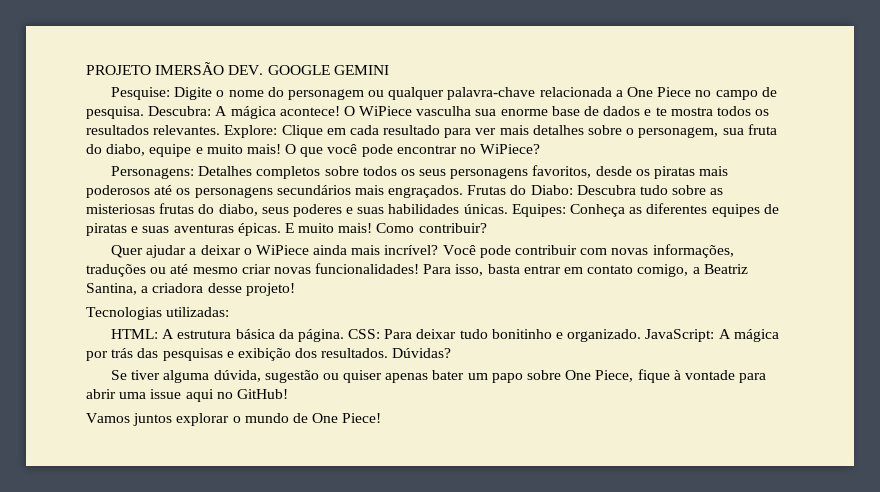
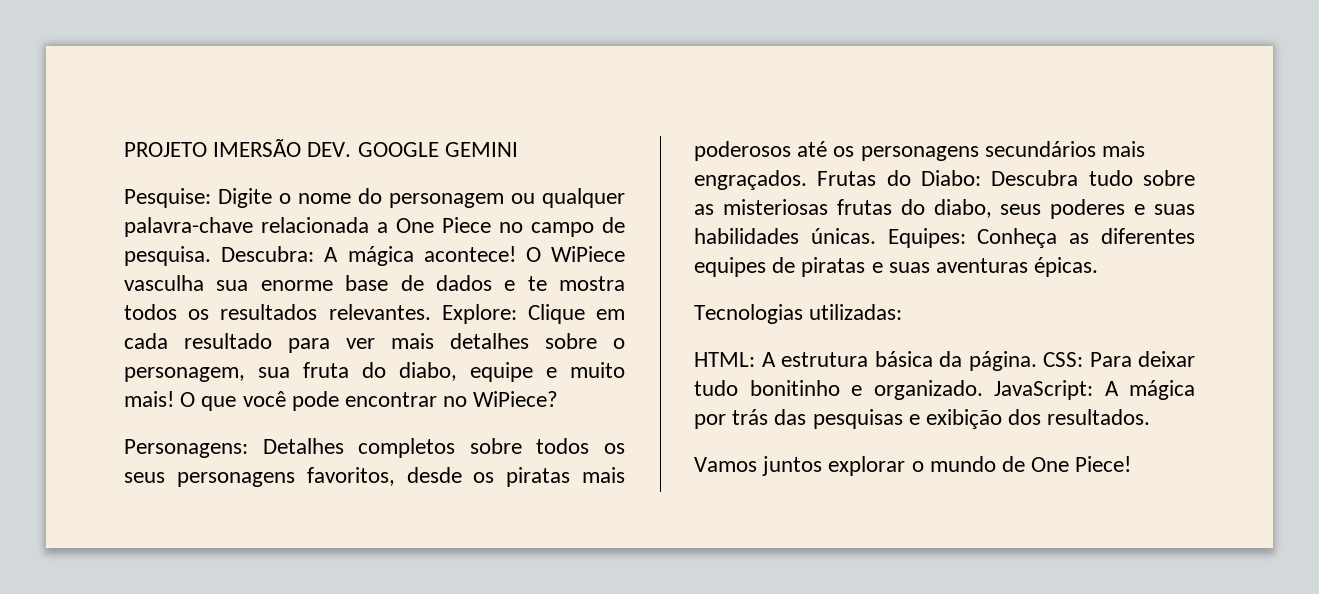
[284,223,487,233] [111,244,734,258] [86,263,748,277] [86,283,295,296] E muito mais! Como contribuir? // Quer ajudar a deixar o WiPiece ainda mais incrível? Você pode contribuir com novas informações, traduções ou até mesmo criar novas funcionalidades! Para isso, basta entrar em contato comigo, a Beatriz Santina, a criadora desse projeto! -> (1099, 267) none
[392,348,452,358] [111,369,767,383] [86,389,288,402] Dúvidas? // Se tiver alguma dúvida, sugestão ou quiser apenas bater um papo sobre One Piece, fique à vontade para abrir uma issue aqui no GitHub! -> (1151, 417) none

